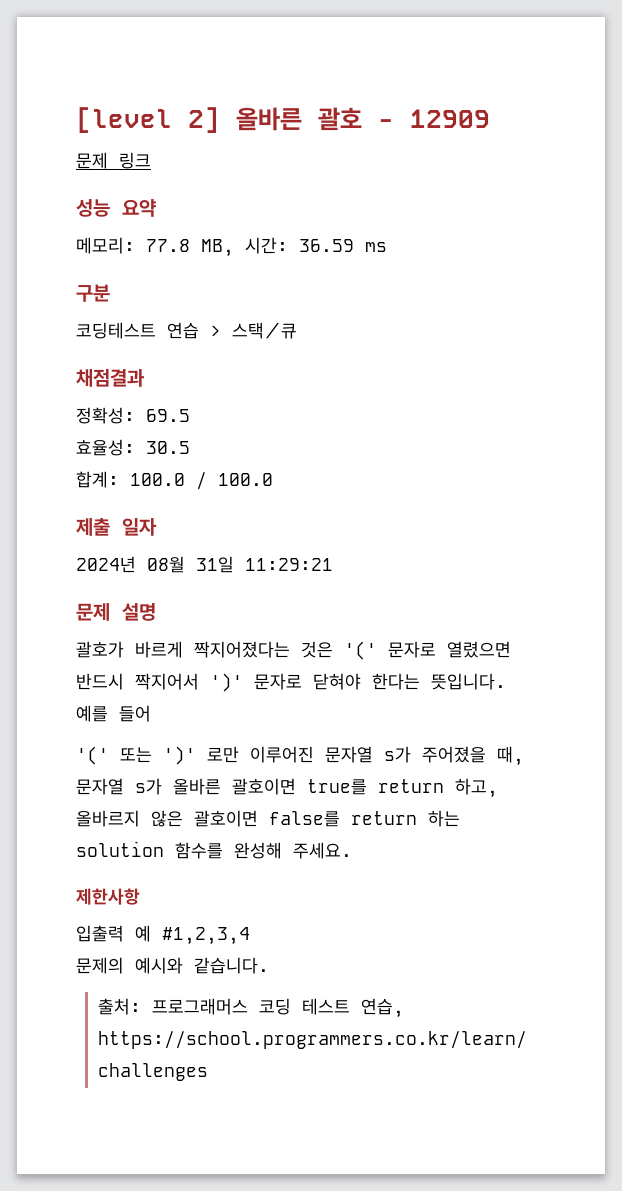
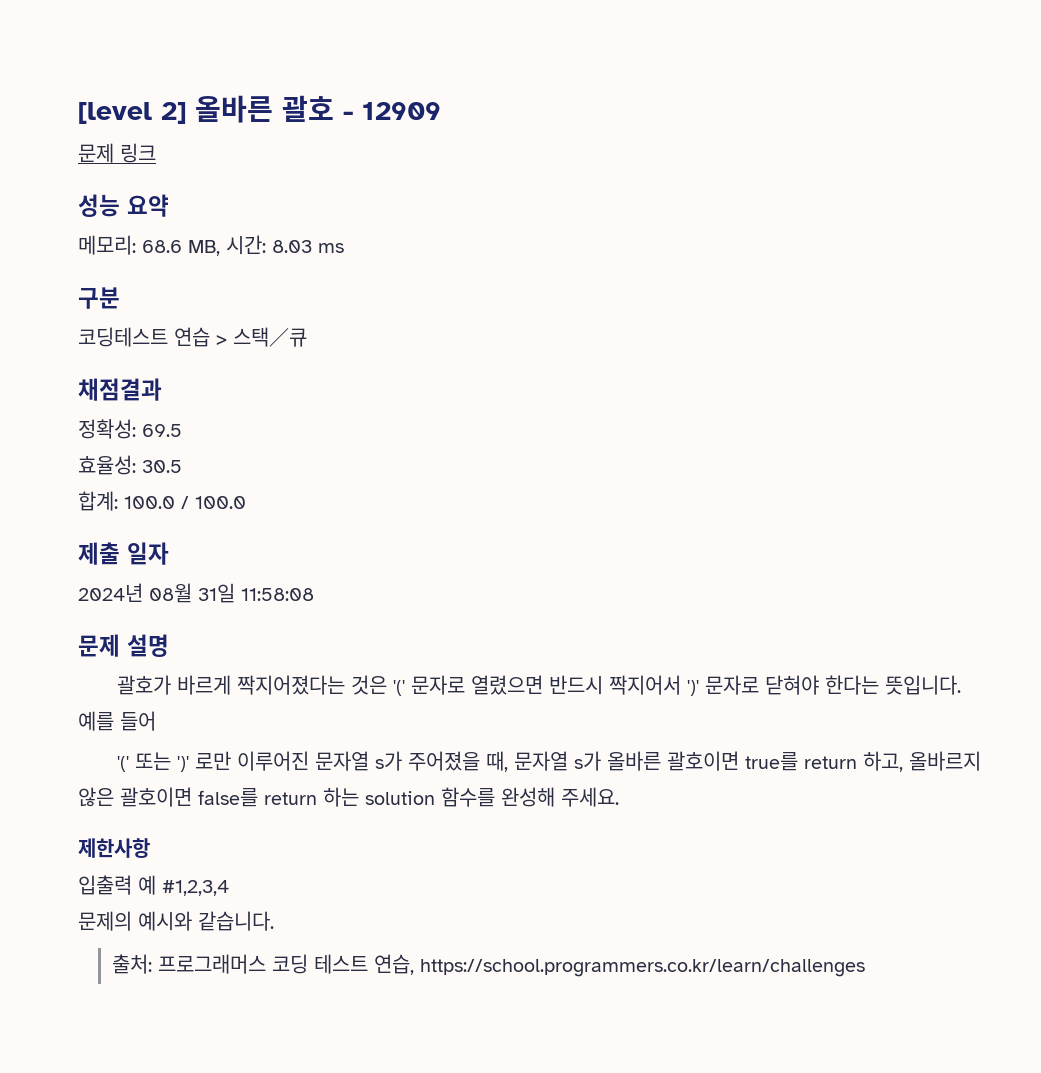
[146,239,190,252] 77.8 -> [142,240,182,253] 68.6
[299,239,354,252] 36.59 -> [272,240,312,253] 8.03
[245,558,333,571] 11:29:21 -> [241,588,314,601] 11:58:08

